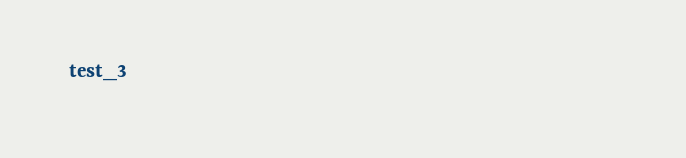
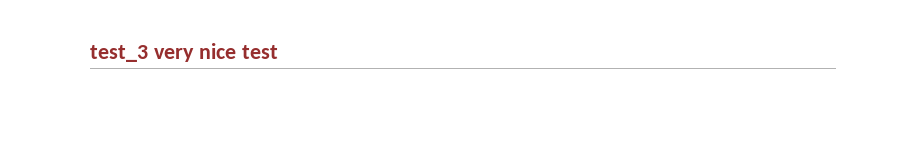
(127, 72) none -> [153,43,278,62] very nice test

